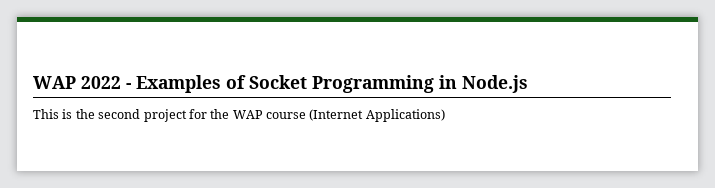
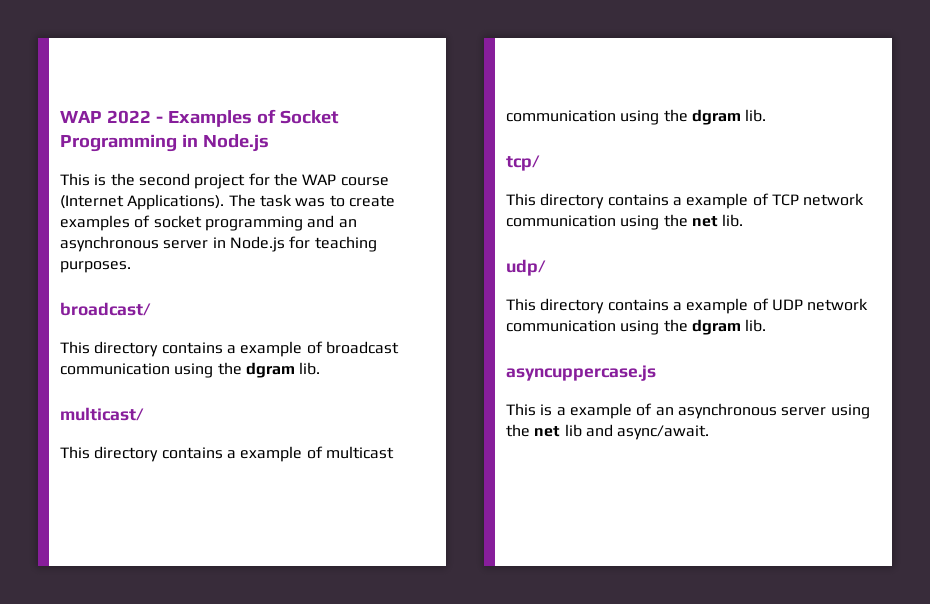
[365,109,445,122] Applications) -> [127,194,395,210] [60,215,357,231] [60,236,377,252] [60,261,131,273] [60,302,151,316] [60,341,399,357] [60,362,321,378] [60,407,144,421] [60,446,394,462] [506,109,767,125] [506,155,540,171] [506,193,865,209] [506,214,744,230] [506,259,546,276] [506,298,869,314] [506,319,767,335] [506,365,656,381] [506,403,870,419] [506,424,710,440] Applications). The task was to create examples of socket programming and an asynchronous server in Node.js for teaching purposes. // broadcast/ // This directory contains a example of broadcast communication using the dgram lib. // multicast/ // This directory contains a example of multicast communication using the dgram lib. // tcp/ // This directory contains a example of TCP network communication using the net lib. // udp/ // This directory contains a example of UDP network communication using the dgram lib. // asyncuppercase.js // This is a example of an asynchronous server using the net lib and async/await.

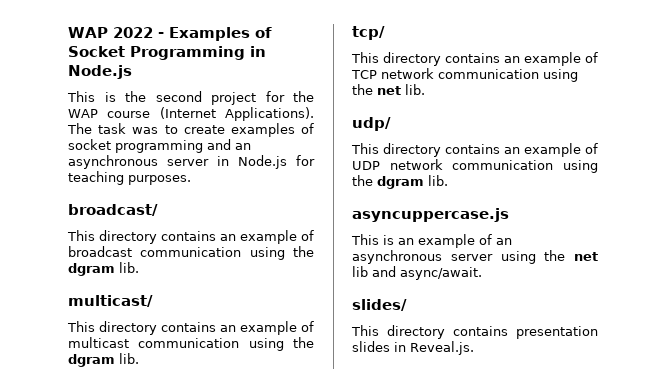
[226,345,236,354] a -> [220,234,236,241] an
[226,450,236,459] a -> [220,325,236,332] an
[672,197,682,206] a -> [504,56,520,63] an
[672,302,682,311] a -> [504,147,520,154] an
[556,407,566,416] a -> [398,238,414,245] an
(710, 432) none -> [352,299,407,311] [351,325,598,339] [352,341,474,355] // slides/ // This directory contains presentation slides in Reveal.js.

